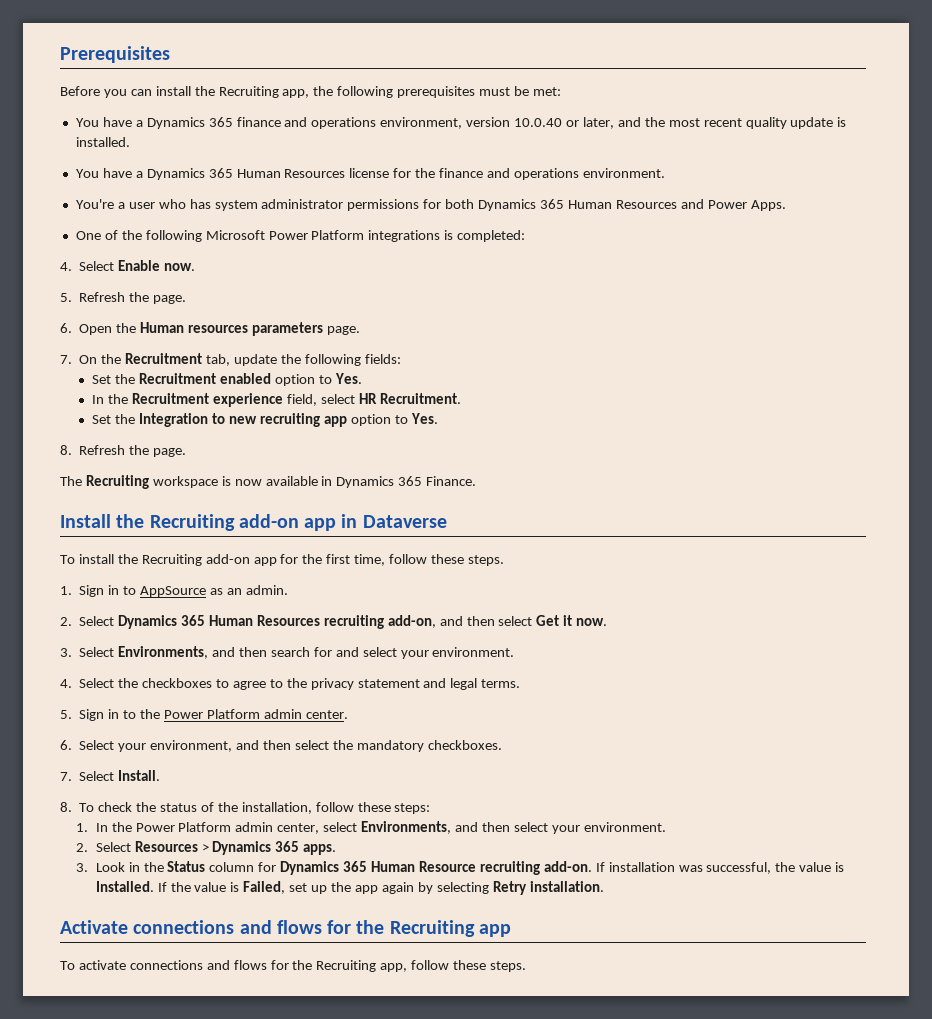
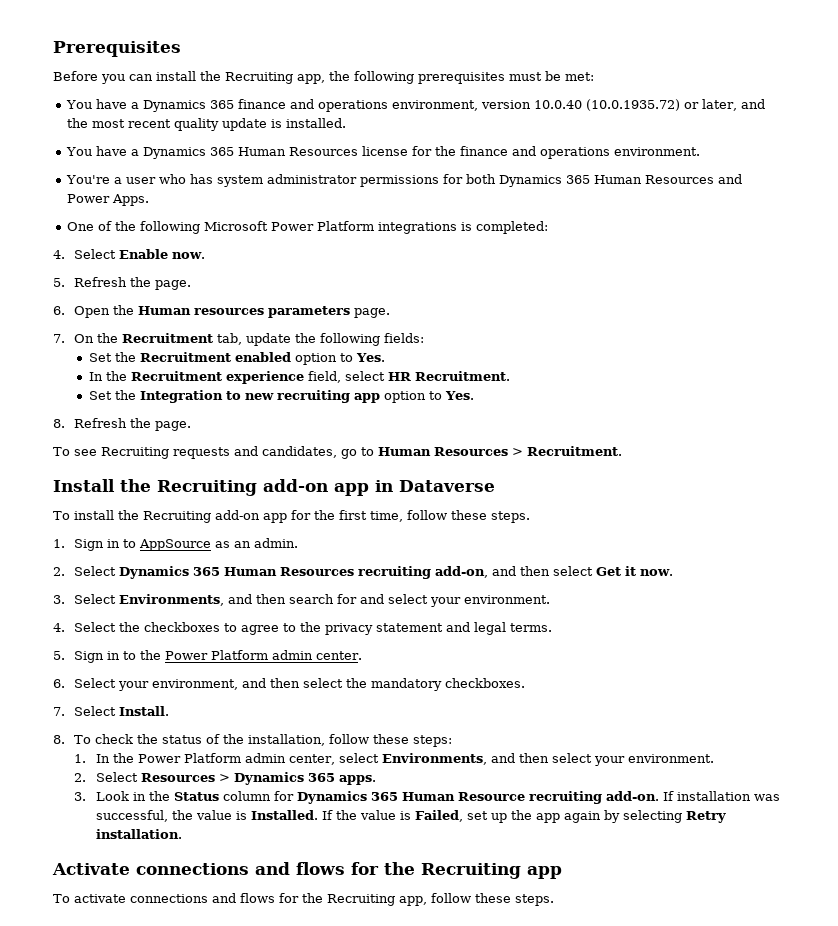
(563, 122) none -> [586,99,681,111] (10.0.1935.72)
[60,475,477,489] The Recruiting workspace is now available in Dynamics 365 Finance. -> [53,446,622,459] To see Recruiting requests and candidates, go to Human Resources > Recruitment.

